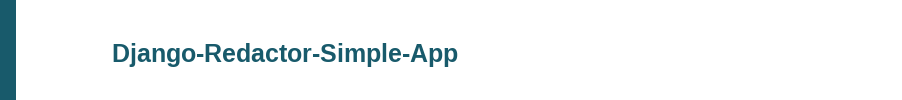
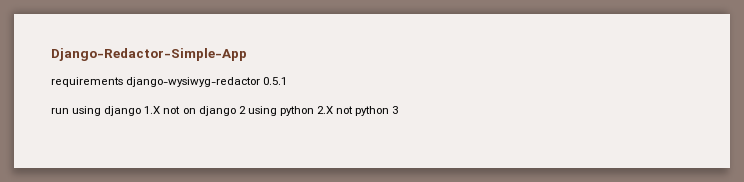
(458, 55) none -> [51,77,288,87] [51,106,399,116] // requirements django-wysiwyg-redactor 0.5.1 // run using django 1.X not on django 2 using python 2.X not python 3

